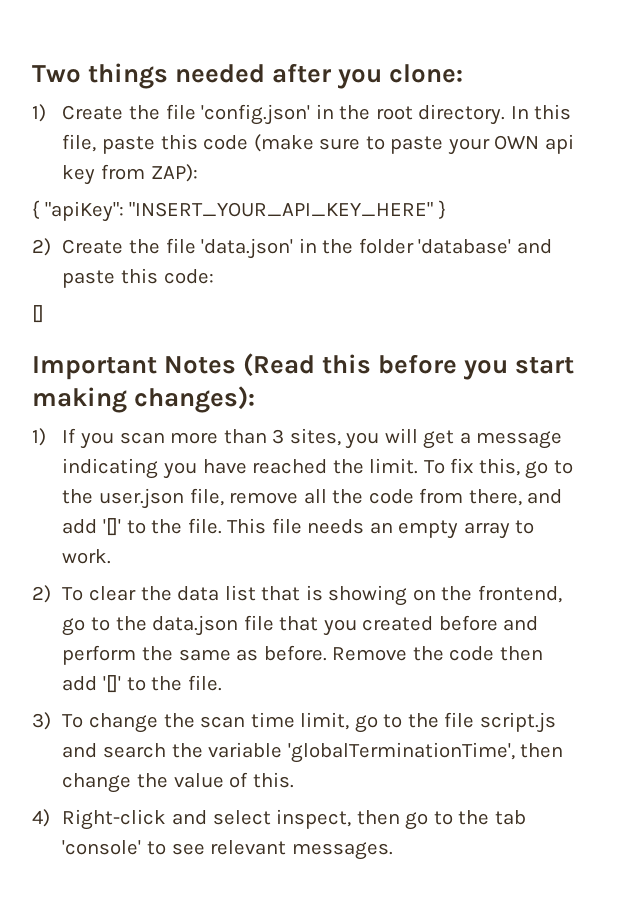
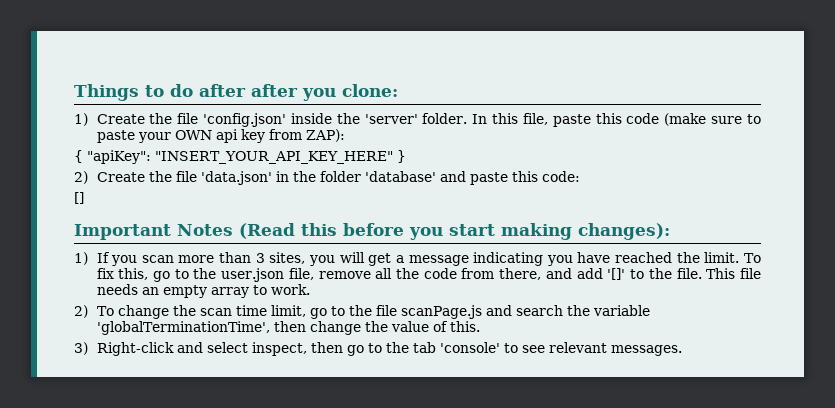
[32,63,266,89] Two things needed -> [74,84,246,101] Things to do after
[315,104,506,125] in the root directory. -> [290,113,468,124] inside the 'server' folder.
[89,585,562,606] [62,615,539,636] [62,645,543,665] [62,675,222,693] [32,712,84,730] clear the data list that is showing on the frontend, go to the data.json file that you created before and perform the same as before. Remove the code then add '[]' to the file. // 3) To -> (114, 311) none
[479,712,556,733] script.js -> [400,305,482,319] scanPage.js
[32,809,50,827] 4) -> [74,342,88,355] 3)

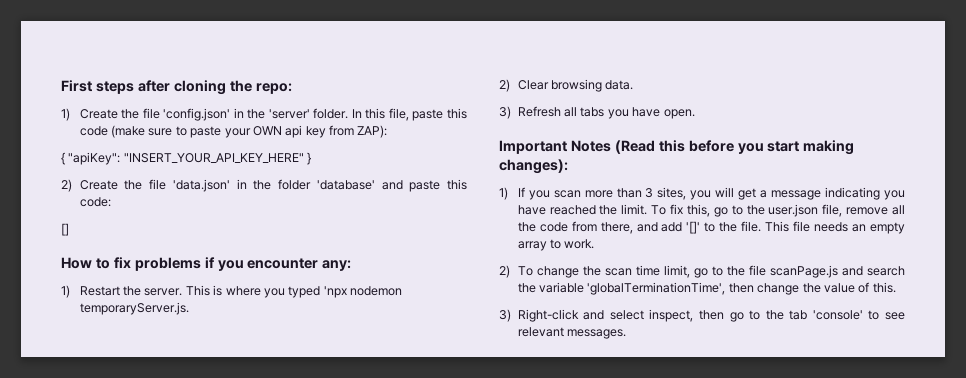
[74,84,398,101] Things to do after after you clone: -> [61,80,292,95] First steps after cloning the repo:
[290,113,332,124] inside -> [233,108,244,118] in
(84, 198) none -> [61,257,352,271] [61,285,403,298] [79,302,189,315] [499,79,634,92] [499,106,695,119] // How to fix problems if you encounter any: // 1) Restart the server. This is where you typed 'npx nodemon temporaryServer.js. // 2) Clear browsing data. // 3) Refresh all tabs you have open.

